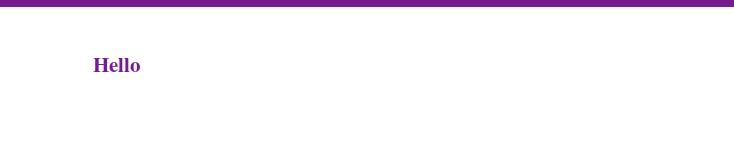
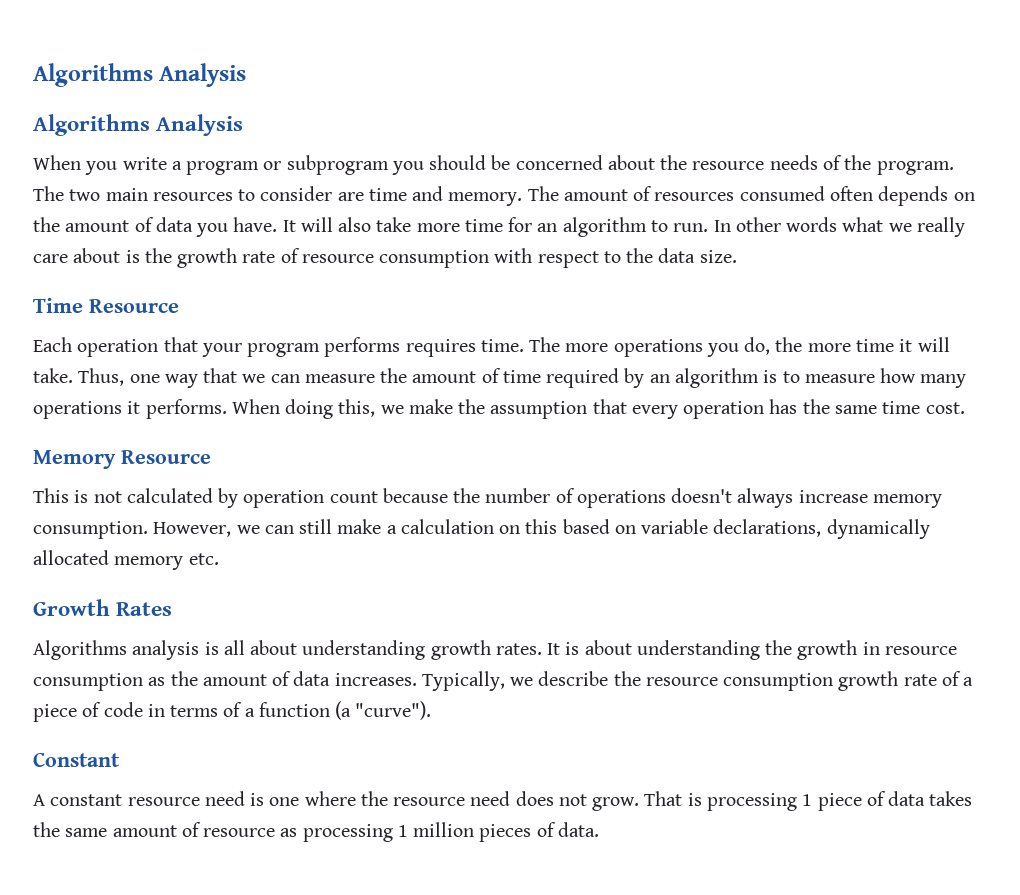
[93,58,141,72] Hello -> [33,63,247,87] [33,114,244,136] [33,155,954,175] [33,186,975,206] [33,217,965,237] [33,248,737,268] [33,298,179,313] [33,337,950,357] [33,368,967,388] [33,399,965,419] [33,450,211,469] [33,488,942,508] [33,519,930,539] [33,550,219,570] [33,599,173,616] [33,640,957,660] [33,671,974,691] [33,701,432,722] [33,752,120,767] [33,791,973,811] [33,822,599,842] Algorithms Analysis // Algorithms Analysis // When you write a program or subprogram you should be concerned about the resource needs of the program. The two main resources to consider are time and memory. The amount of resources consumed often depends on the amount of data you have. It will also take more time for an algorithm to run. In other words what we really care about is the growth rate of resource consumption with respect to the data size. // Time Resource // Each operation that your program performs requires time. The more operations you do, the more time it will take. Thus, one way that we can measure the amount of time required by an algorithm is to measure how many operations it performs. When doing this, we make the assumption that every operation has the same time cost. // Memory Resource // This is not calculated by operation count because the number of operations doesn't always increase memory consumption. However, we can still make a calculation on this based on variable declarations, dynamically allocated memory etc. // Growth Rates // Algorithms analysis is all about understanding growth rates. It is about understanding the growth in resource consumption as the amount of data increases. Typically, we describe the resource consumption growth rate of a piece of code in terms of a function (a "curve"). // Constant // A constant resource need is one where the resource need does not grow. That is processing 1 piece of data takes the same amount of resource as processing 1 million pieces of data.

